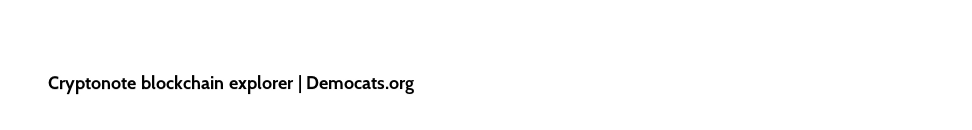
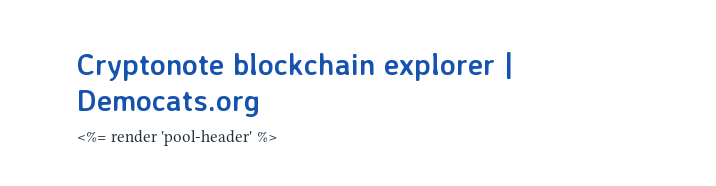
(416, 85) none -> [77,130,277,146] // <%= render 'pool-header' %>

